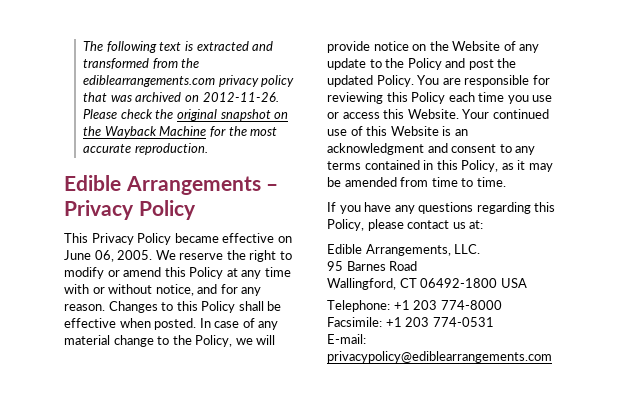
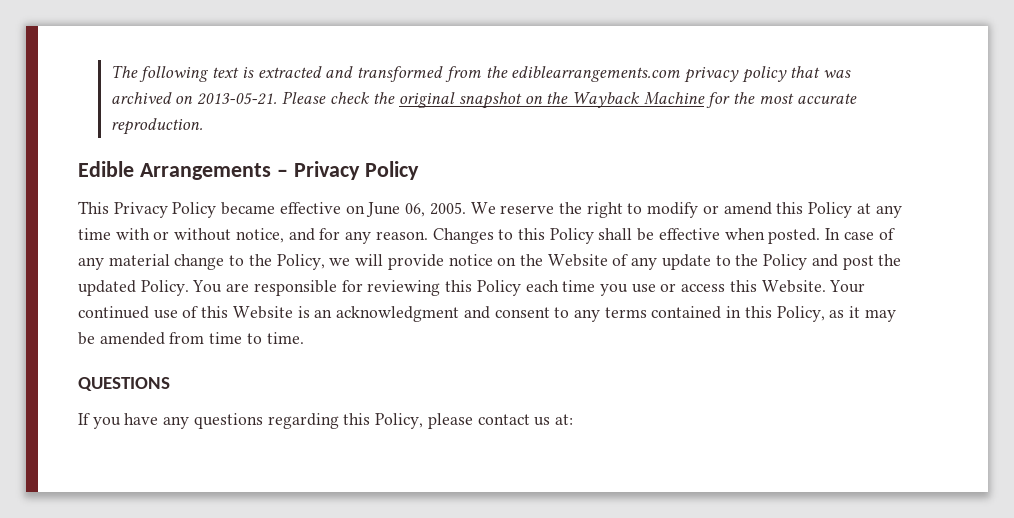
[202,92,279,102] 2012-11-26. -> [197,93,278,105] 2013-05-21.
(506, 182) none -> [78,377,170,391] // QUESTIONS
[327,244,481,256] [327,261,418,271] [327,278,527,290] [327,300,502,312] [327,317,494,327] [327,334,366,344] [327,351,552,363] // Edible Arrangements, LLC. // 95 Barnes Road // Wallingford, CT 06492-1800 USA // Telephone: +1 203 774-8000 // Facsimile: +1 203 774-0531 // E-mail: privacypolicy@ediblearrangements.com -> (573, 419) none

